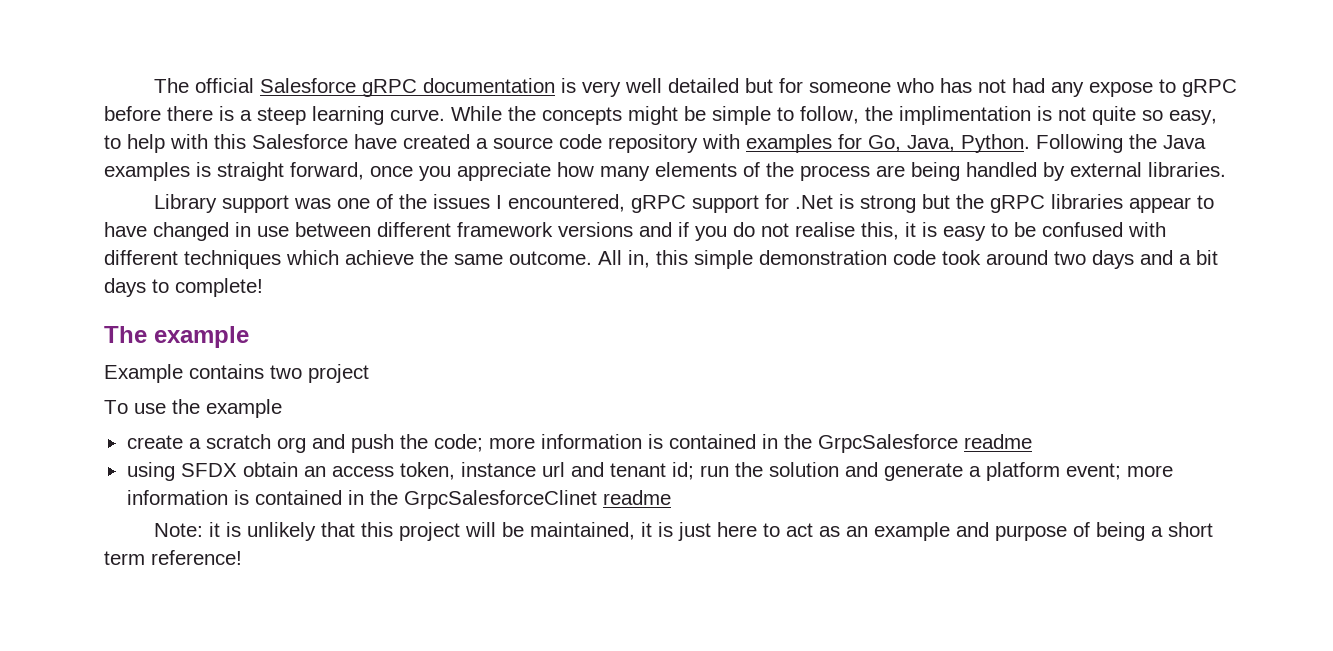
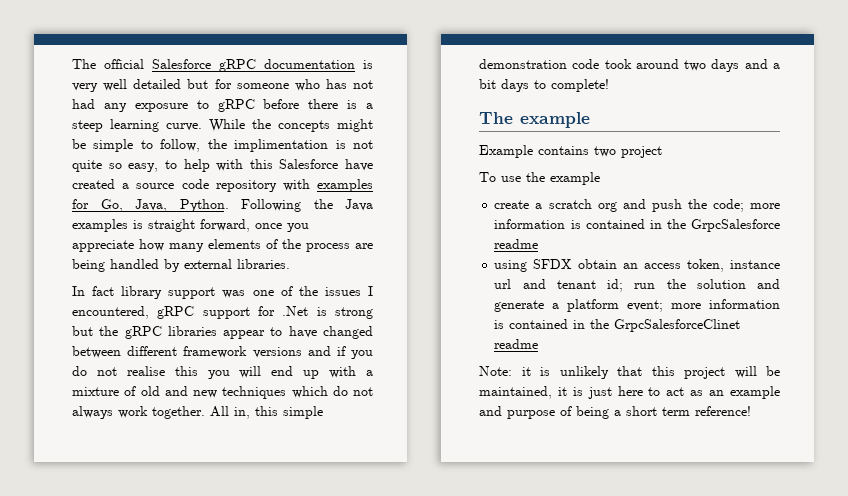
[1088,82,1153,97] expose -> [134,103,188,112] exposure
[153,194,217,213] Library -> [72,286,163,299] In fact library
[235,222,289,237] in use -> (373, 332) none
[861,222,1166,241] [104,250,592,269] this, it is easy to be confused with different techniques which achieve the same outcome. -> [174,366,373,379] [72,386,373,399] [72,406,205,419] this you will end up with a mixture of old and new techniques which do not always work together.

